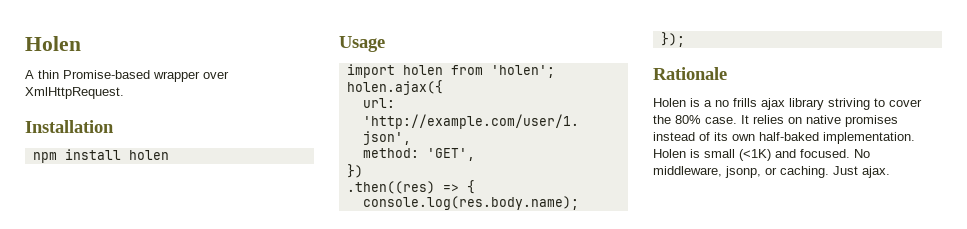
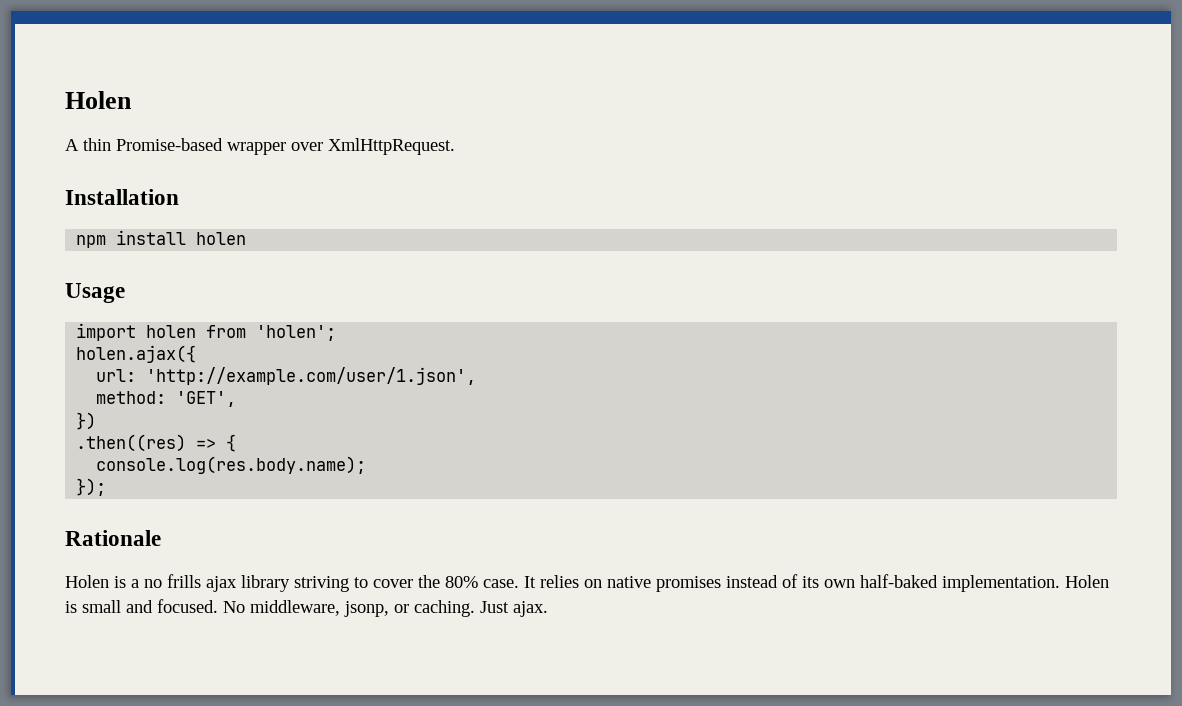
[739,149,771,161] (<1K) -> (121, 606) none

